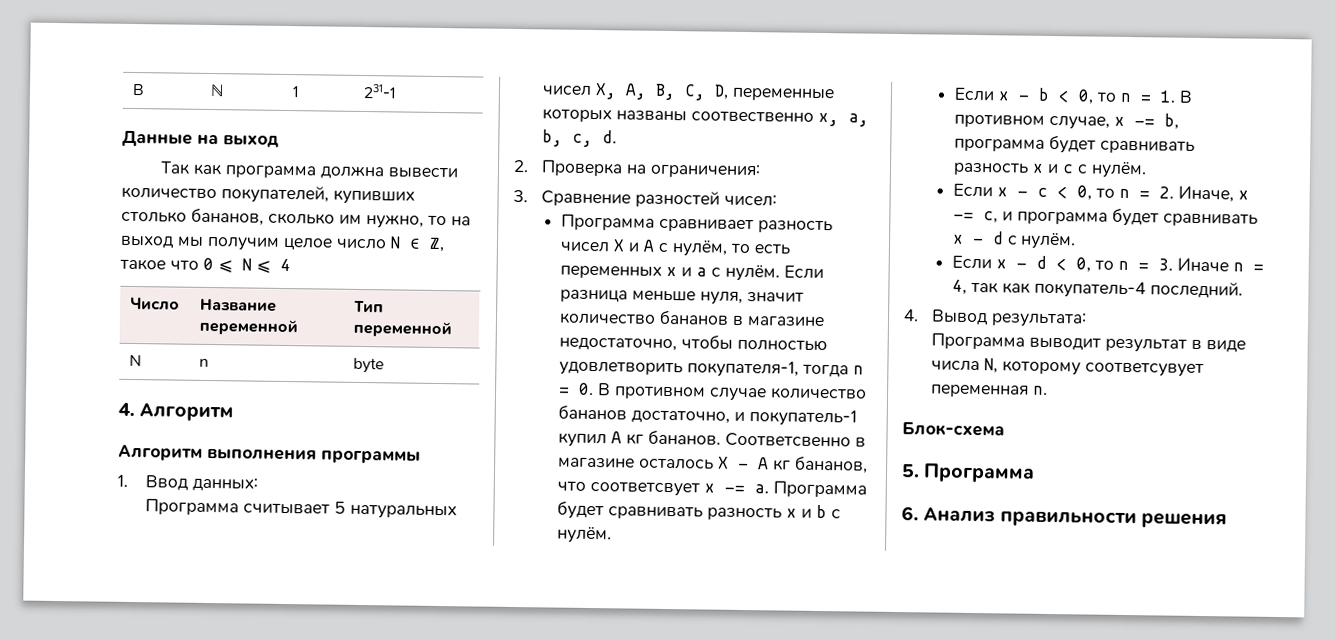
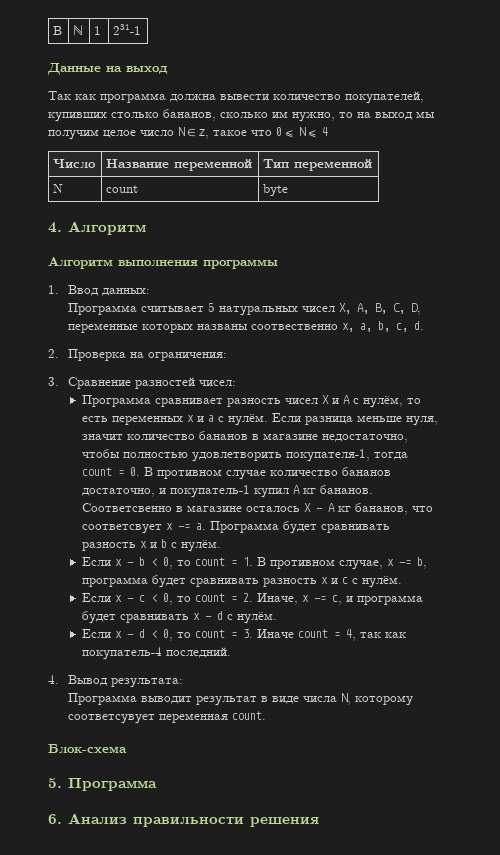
[199,358,210,368] n -> [106,185,139,193] count
[852,365,864,375] n -> [81,467,112,476] count
[1119,92,1132,103] n -> [194,557,225,566] count
[1118,188,1130,199] n -> [194,593,225,602] count
[1117,260,1129,271] n -> [194,629,225,638] count
[1232,262,1244,272] n -> [297,629,328,638] count
[1033,385,1049,395] n. -> [231,711,266,720] count.

